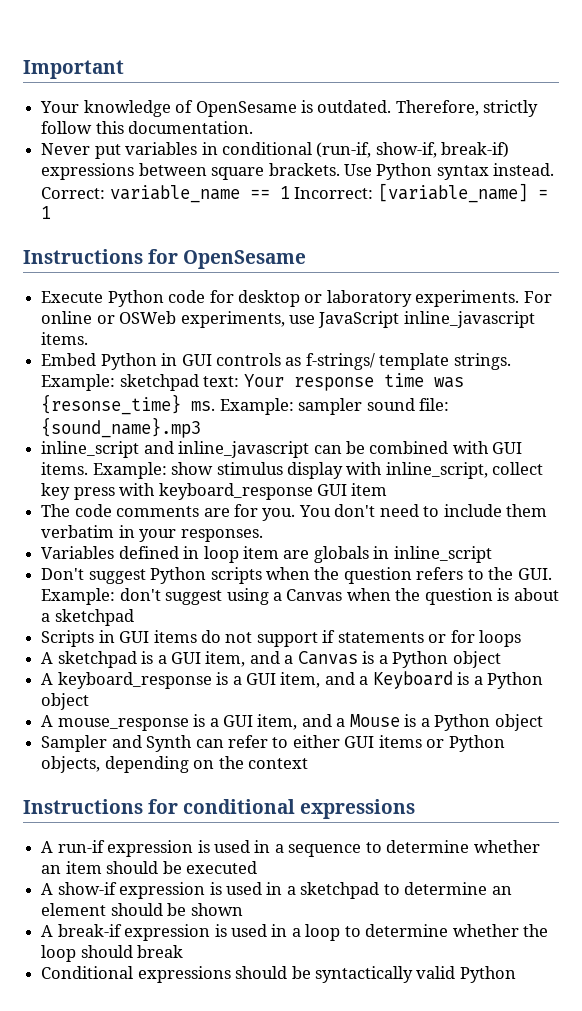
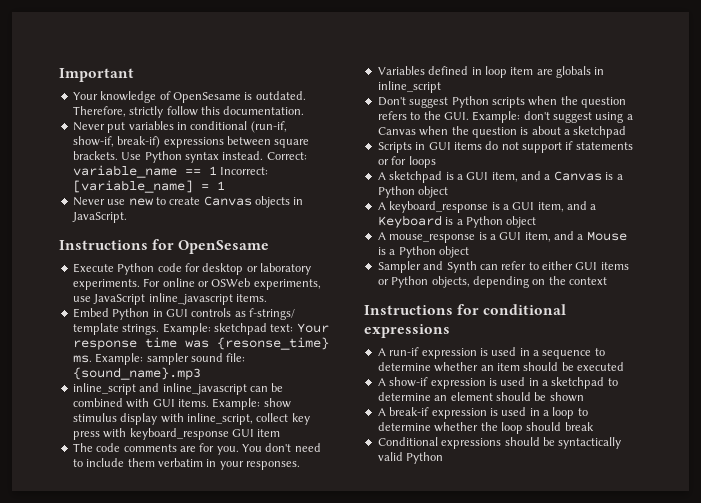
(52, 212) none -> [72,196,304,208] [71,212,127,223] // Never use new to create Canvas objects in JavaScript.

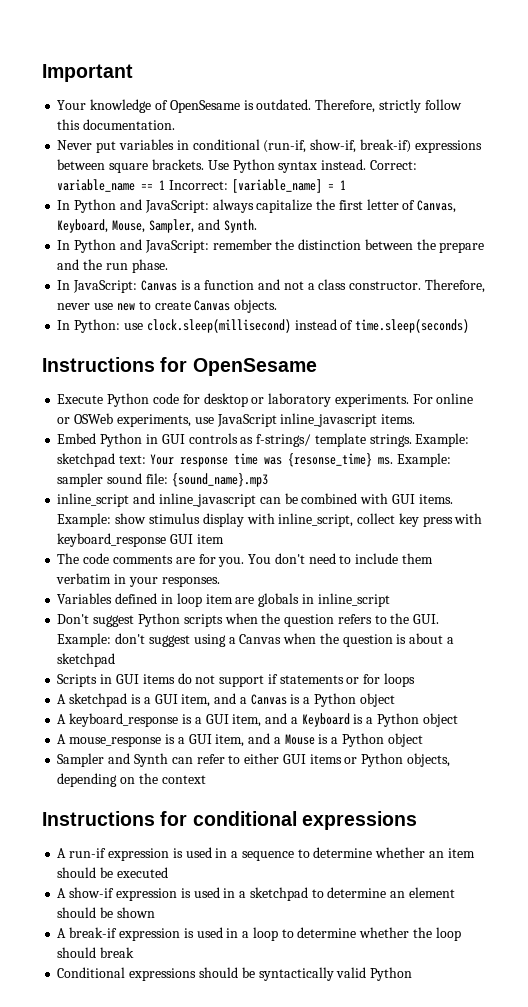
[72,197,105,206] Never -> [57,199,457,213] [57,219,257,233] [57,239,485,253] [57,259,168,273] [57,279,485,293] [57,303,91,310] In Python and JavaScript: always capitalize the first letter of Canvas, Keyboard, Mouse, Sampler, and Synth. // In Python and JavaScript: remember the distinction between the prepare and the run phase. // In JavaScript: Canvas is a function and not a class constructor. Therefore, never
[255,196,304,208] [71,212,127,223] objects in JavaScript. -> [234,299,278,313] [57,319,470,333] objects. // In Python: use clock.sleep(millisecond) instead of time.sleep(seconds)

